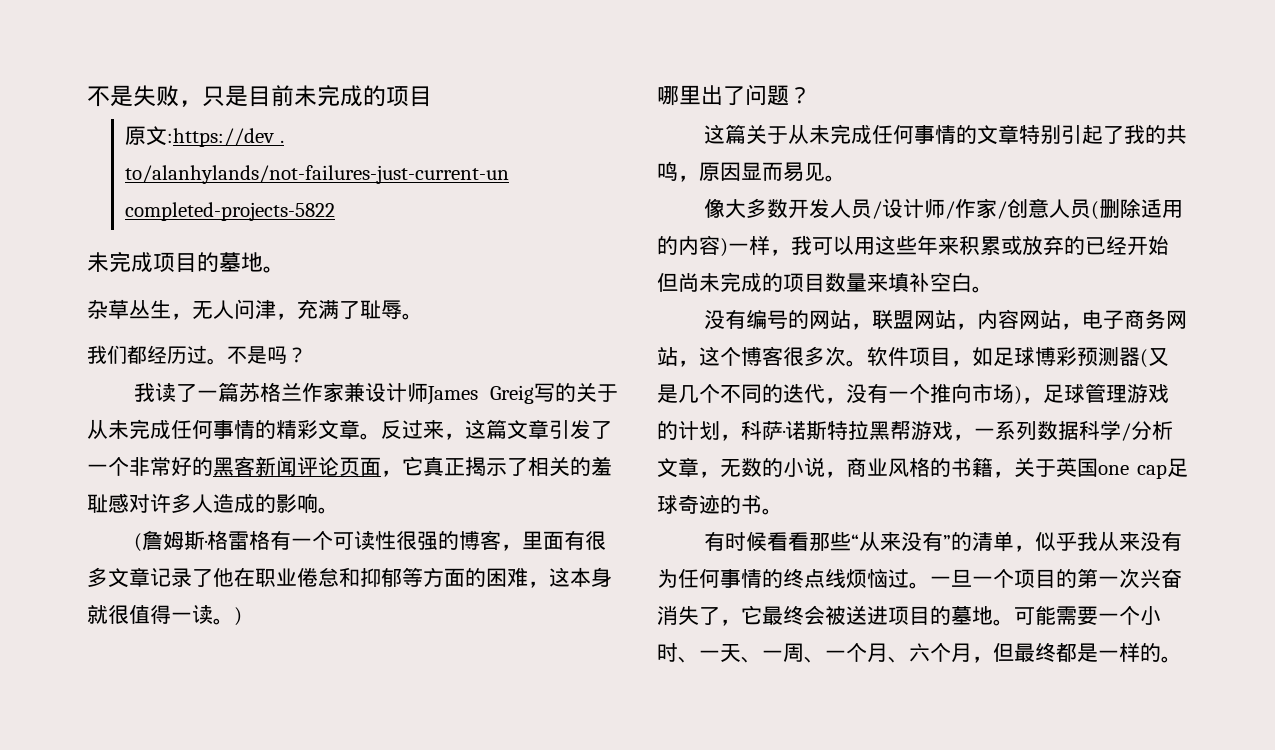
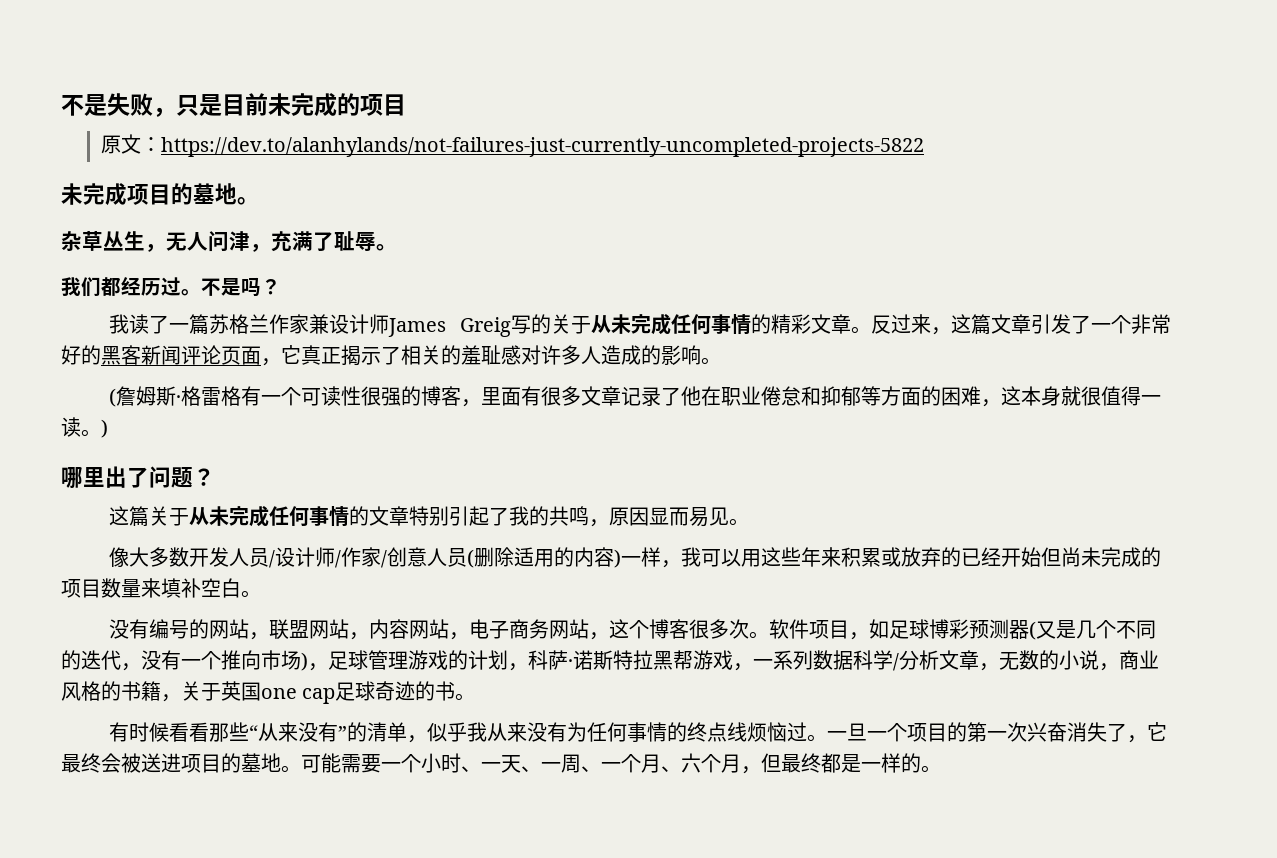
[167,128,284,147] [125,165,510,184] [125,202,336,221] :https://dev . to/alanhylands/not-failures-just-current-un completed-projects-5822 -> [140,137,924,157] ：https://dev.to/alanhylands/not-failures-just-currently-uncompleted-projects-5822

